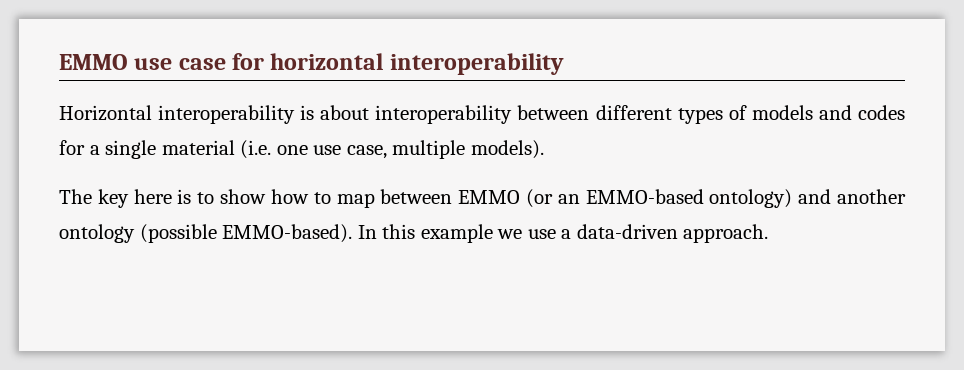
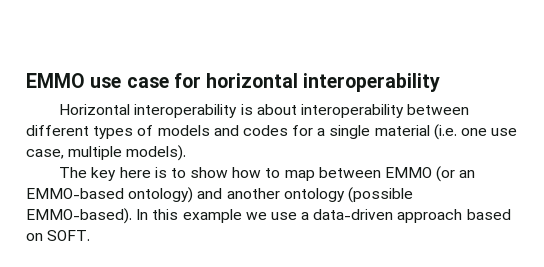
[683,224,769,243] approach. -> [397,209,511,223] [26,230,91,241] approach based on SOFT.

